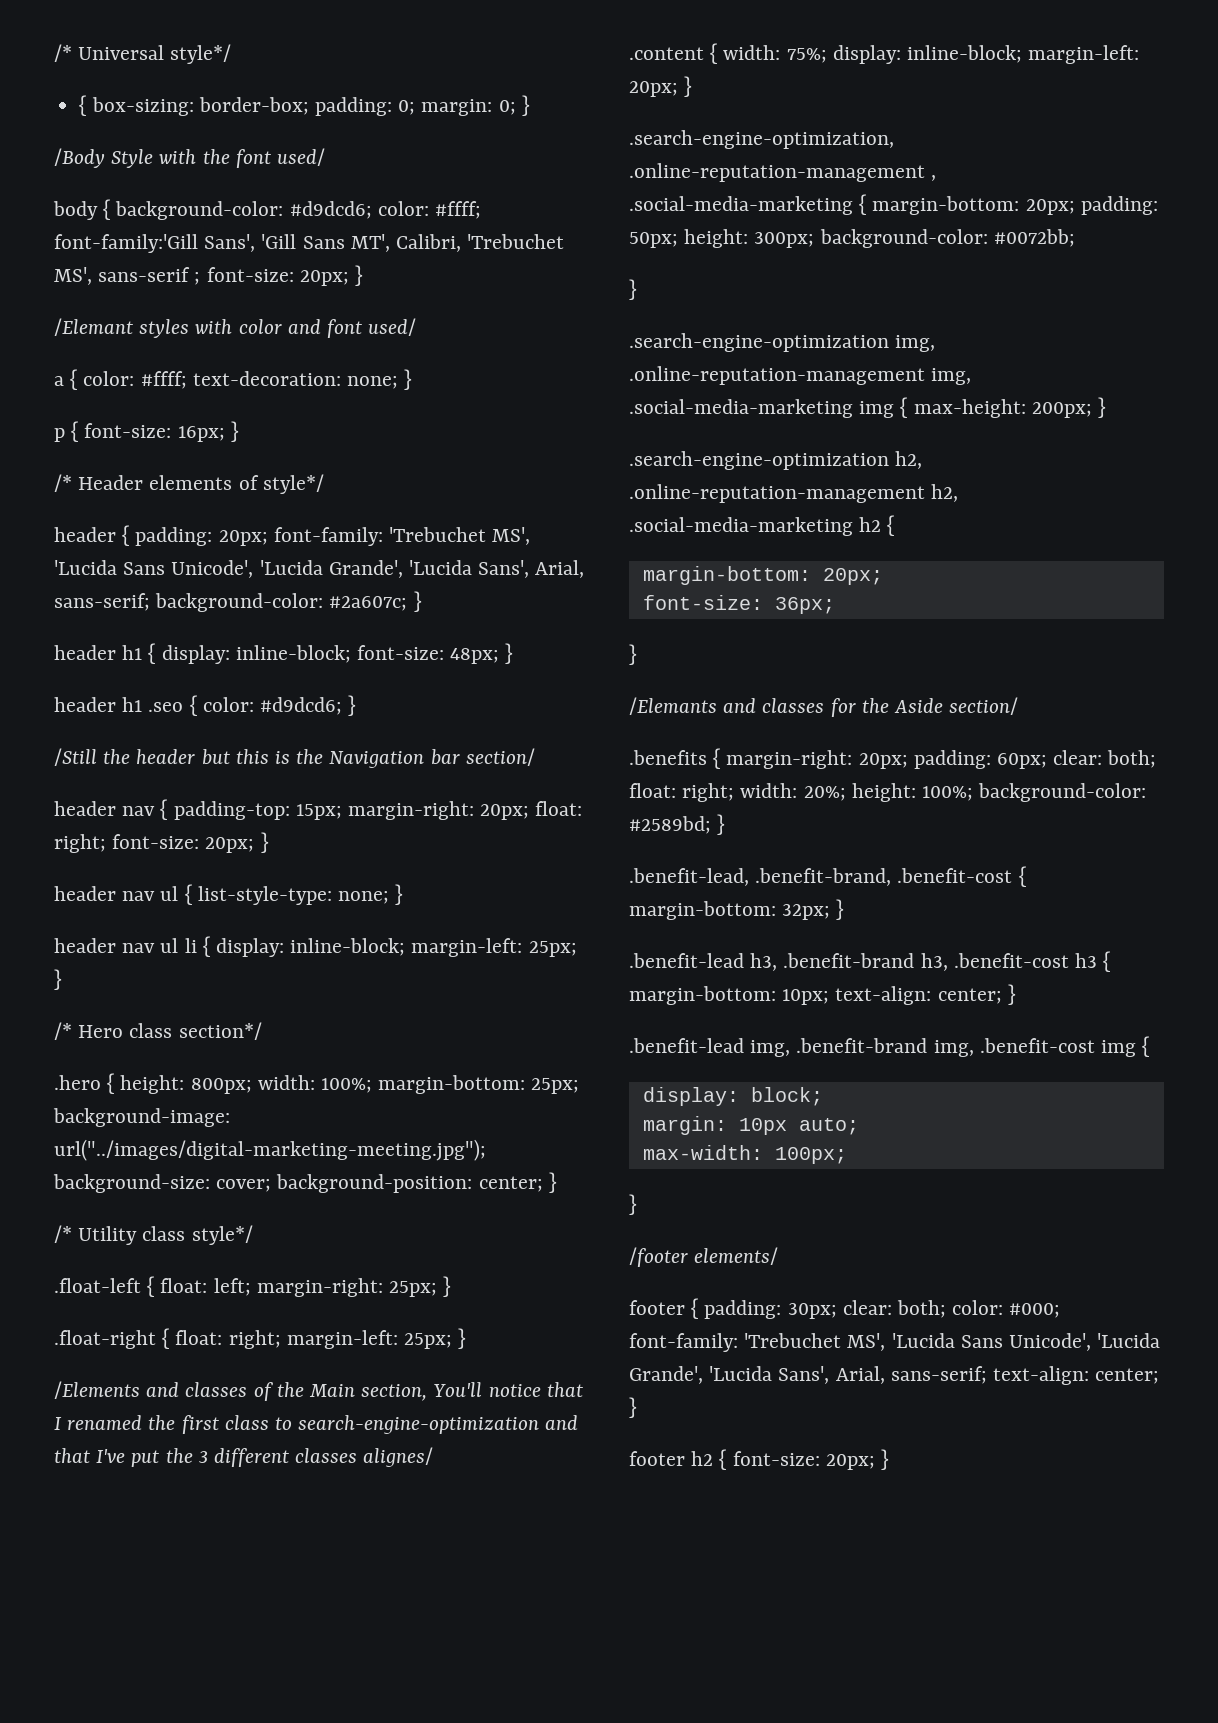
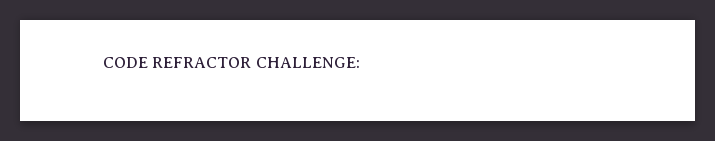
[54,44,232,64] [79,95,530,116] [54,148,326,168] [53,199,482,220] [54,234,565,253] [54,265,364,286] [54,318,417,338] [54,369,413,390] [54,421,239,442] [54,474,324,494] [54,525,531,546] [54,560,585,578] [54,591,422,612] [54,643,514,664] [54,695,357,716] [54,748,535,768] [54,799,583,820] [54,832,269,853] [54,884,404,905] [54,936,577,957] [54,969,62,990] [54,1022,262,1040] [54,1073,580,1094] [53,1108,230,1127] [54,1139,486,1161] [53,1172,557,1193] [54,1225,253,1245] [54,1276,452,1297] [54,1328,467,1349] [54,1381,583,1401] [54,1415,579,1434] [54,1447,434,1467] [629,43,1140,64] [629,76,693,97] [629,130,894,149] [629,163,937,182] [629,194,1158,215] [629,229,1075,248] [629,279,637,300] [629,333,936,352] [629,366,972,385] [629,397,1107,418] [629,451,923,470] [629,484,959,503] [629,515,896,536] [642,566,883,585] [642,595,835,614] [629,644,637,665] [629,697,1019,717] [629,748,1157,769] [629,783,1147,802] [629,814,726,835] [629,866,1027,887] [629,899,845,920] [629,951,1112,972] [629,984,1016,1005] [629,1036,1151,1057] [642,1087,823,1106] [642,1116,859,1135] [642,1145,847,1164] [629,1194,637,1215] [629,1247,779,1267] [629,1298,1061,1319] [629,1333,1161,1352] [629,1366,1160,1385] [629,1397,637,1418] [629,1449,890,1470] /* Universal style*/ // { box-sizing: border-box; padding: 0; margin: 0; } // /Body Style with the font used/ // body { background-color: #d9dcd6; color: #ffff; font-family:'Gill Sans', 'Gill Sans MT', Calibri, 'Trebuchet MS', sans-serif ; font-size: 20px; } // /Elemant styles with color and font used/ // a { color: #ffff; text-decoration: none; } // p { font-size: 16px; } // /* Header elements of style*/ // header { padding: 20px; font-family: 'Trebuchet MS', 'Lucida Sans Unicode', 'Lucida Grande', 'Lucida Sans', Arial, sans-serif; background-color: #2a607c; } // header h1 { display: inline-block; font-size: 48px; } // header h1 .seo { color: #d9dcd6; } // /Still the header but this is the Navigation bar section/ // header nav { padding-top: 15px; margin-right: 20px; float: right; font-size: 20px; } // header nav ul { list-style-type: none; } // header nav ul li { display: inline-block; margin-left: 25px; } // /* Hero class section*/ // .hero { height: 800px; width: 100%; margin-bottom: 25px; background-image: url("../images/digital-marketing-meeting.jpg"); background-size: cover; background-position: center; } // /* Utility class style*/ // .float-left { float: left; margin-right: 25px; } // .float-right { float: right; margin-left: 25px; } // /Elements and classes of the Main section, You'll notice that I renamed the first class to search-engine-optimization and that I've put the 3 different classes alignes/ // .content { width: 75%; display: inline-block; margin-left: 20px; } // .search-engine-optimization, .online-reputation-management , .social-media-marketing { margin-bottom: 20px; padding: 50px; height: 300px; background-color: #0072bb; // } // .search-engine-optimization img, .online-reputation-management img, .social-media-marketing img { max-height: 200px; } // .search-engine-optimization h2, .online-reputation-management h2, .social-media-marketing h2 { // margin-bottom: 20px; // font-size: 36px; // } // /Elemants and classes for the Aside section/ // .benefits { margin-right: 20px; padding: 60px; clear: both; float: right; width: 20%; height: 100%; background-color: #2589bd; } // .benefit-lead, .benefit-brand, .benefit-cost { margin-bottom: 32px; } // .benefit-lead h3, .benefit-brand h3, .benefit-cost h3 { margin-bottom: 10px; text-align: center; } // .benefit-lead img, .benefit-brand img, .benefit-cost img { // display: block; // margin: 10px auto; // max-width: 100px; // } // /footer elements/ // footer { padding: 30px; clear: both; color: #000; font-family: 'Trebuchet MS', 'Lucida Sans Unicode', 'Lucida Grande', 'Lucida Sans', Arial, sans-serif; text-align: center; } // footer h2 { font-size: 20px; } -> [103,57,360,68] CODE REFRACTOR CHALLENGE:

